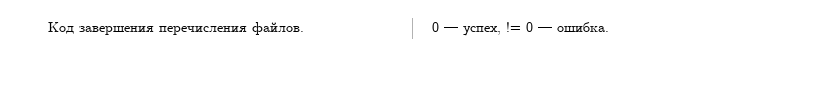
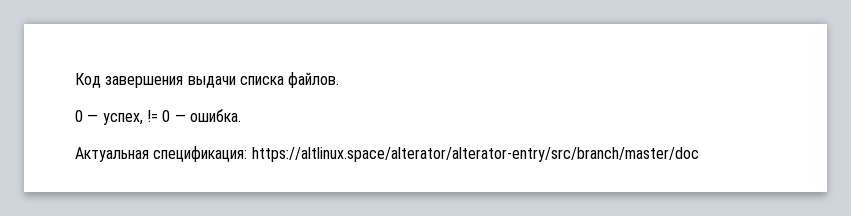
[159,26,247,35] перечисления -> [187,76,284,88] выдачи списка
(609, 27) none -> [75,146,699,162] // Актуальная спецификация: https://altlinux.space/alterator/alterator-entry/src/branch/master/doc

